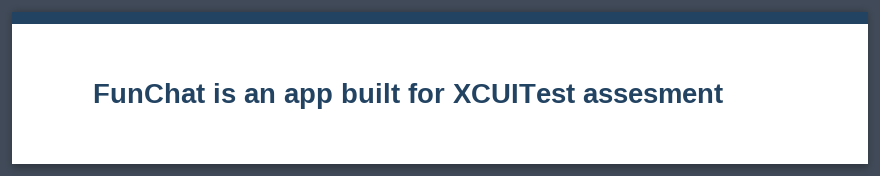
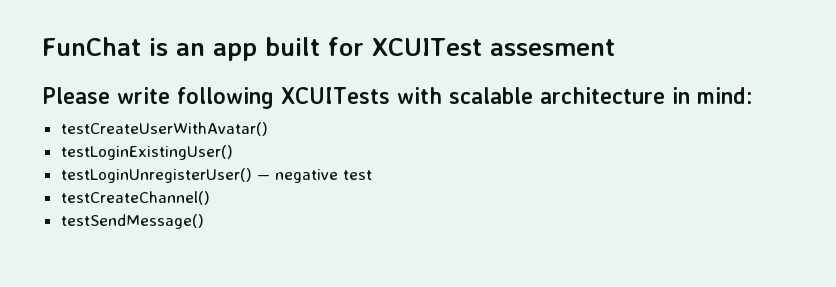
(723, 93) none -> [42,87,753,109] [60,122,268,136] [60,145,233,160] [60,168,372,183] [60,191,210,205] [60,214,204,229] // Please write following XCUITests with scalable architecture in mind: // testCreateUserWithAvatar() // testLoginExistingUser() // testLoginUnregisterUser() — negative test // testCreateChannel() // testSendMessage()

